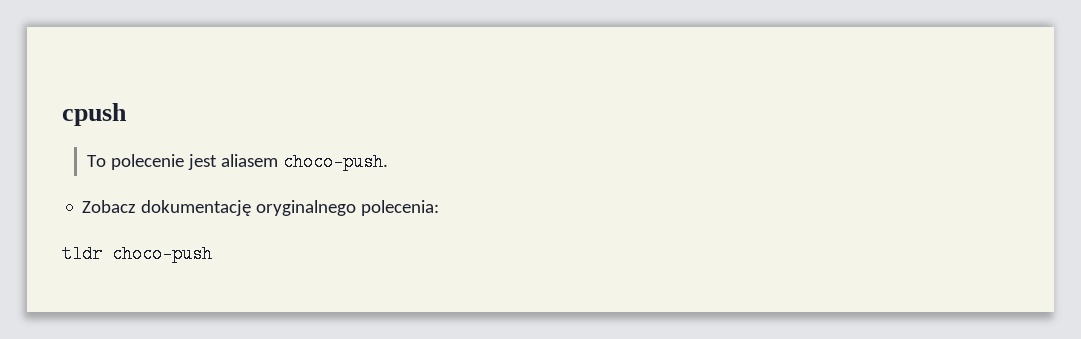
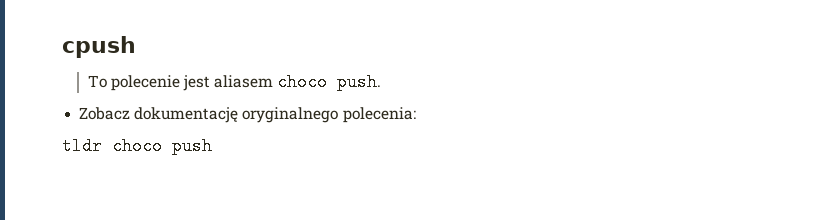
[282,153,388,171] choco-push. -> [277,73,382,91] choco push.
[112,245,212,263] choco-push -> [112,137,212,155] choco push

